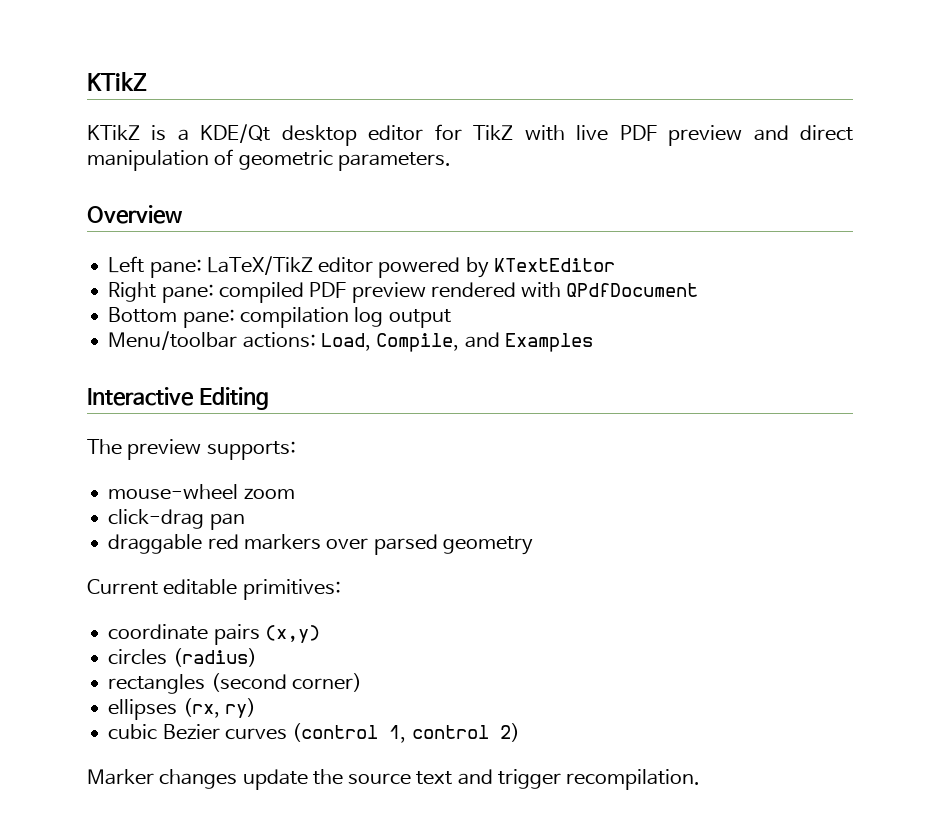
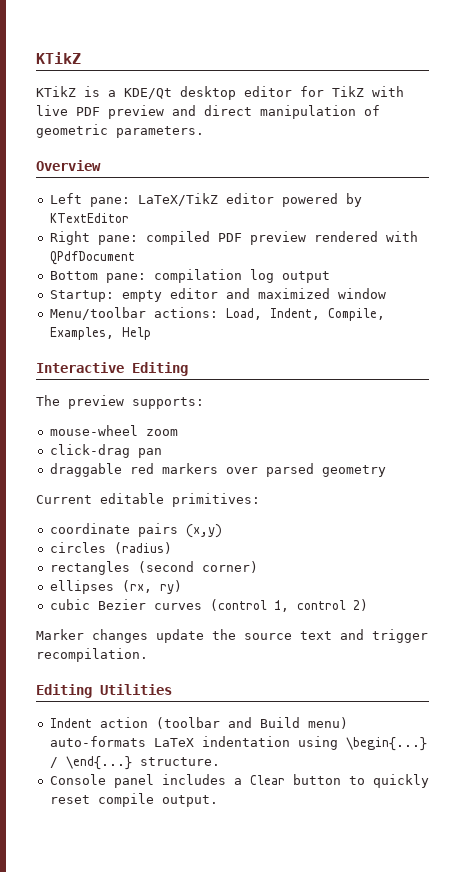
(451, 318) none -> [49,288,386,302] // Startup: empty editor and maximized window
[376,332,593,352] Compile, and Examples -> [269,308,385,321] [49,327,151,340] Indent, Compile, Examples, Help
(701, 779) none -> [36,684,172,698] [49,717,348,729] [49,736,427,751] [49,756,220,770] [49,774,429,788] [49,793,218,807] // Editing Utilities // Indent action (toolbar and Build menu) auto-formats LaTeX indentation using \begin{...} / \end{...} structure. // Console panel includes a Clear button to quickly reset compile output.

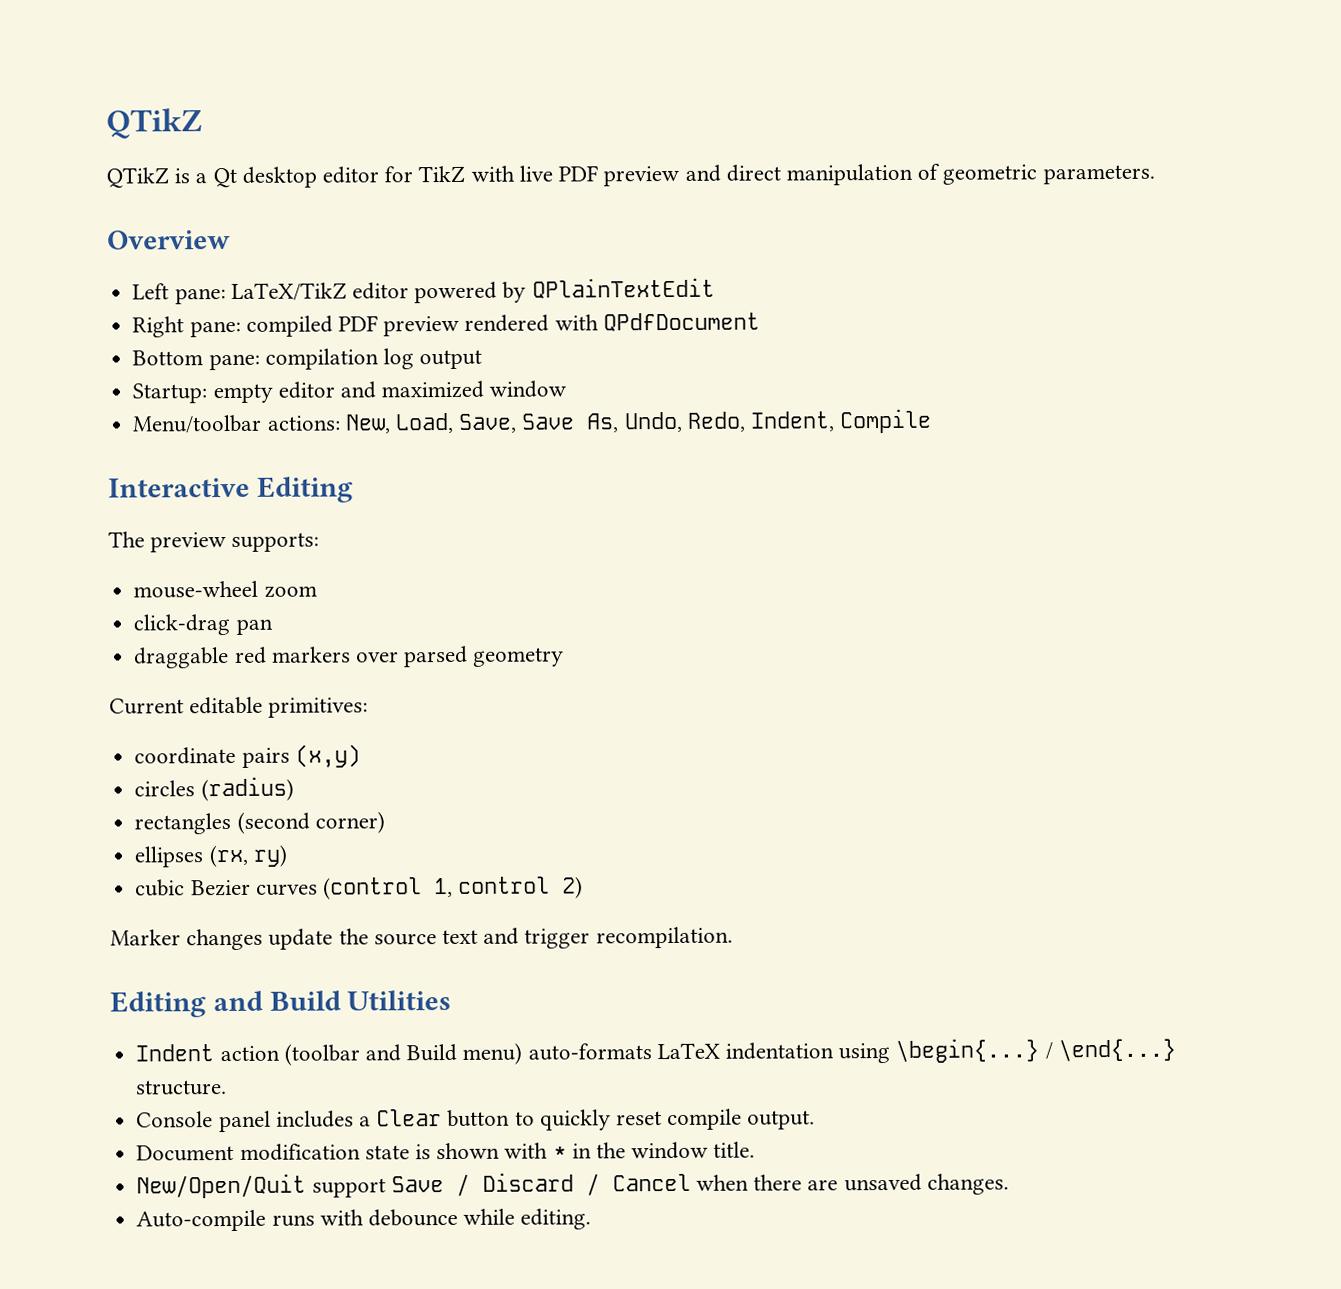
[36,52,81,64] [36,86,76,97] KTikZ // KTikZ -> [106,108,202,139] [106,167,169,189] QTikZ // QTikZ
[124,88,172,99] KDE/Qt -> [212,167,237,189] Qt
[49,213,129,223] KTextEditor -> [531,277,715,299] QPlainTextEdit
[225,308,385,321] [49,327,151,340] Load, Indent, Compile, Examples, Help -> [344,408,933,434] New, Load, Save, Save As, Undo, Redo, Indent, Compile
(92, 691) none -> [212,990,341,1012] and Build
(218, 801) none -> [136,1141,756,1162] [136,1172,1009,1199] [136,1208,592,1232] // Document modification state is shown with * in the window title. // New/Open/Quit support Save / Discard / Cancel when there are unsaved changes. // Auto-compile runs with debounce while editing.

